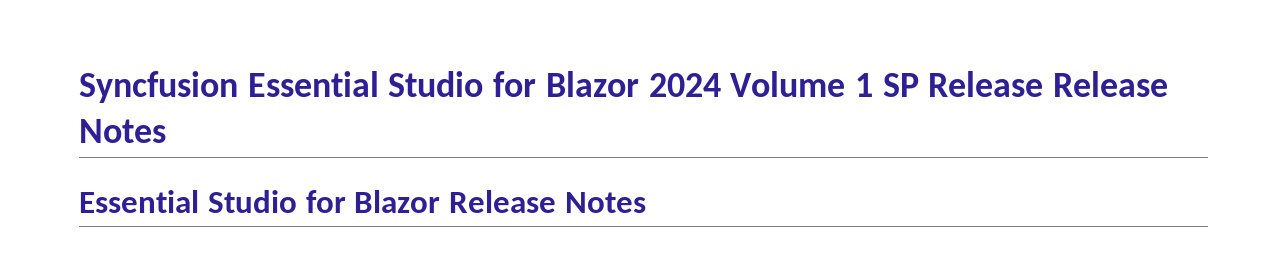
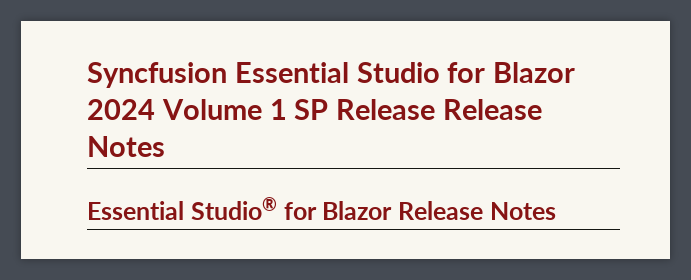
[207,190,297,213] Studio -> [190,197,277,220] Studio®

